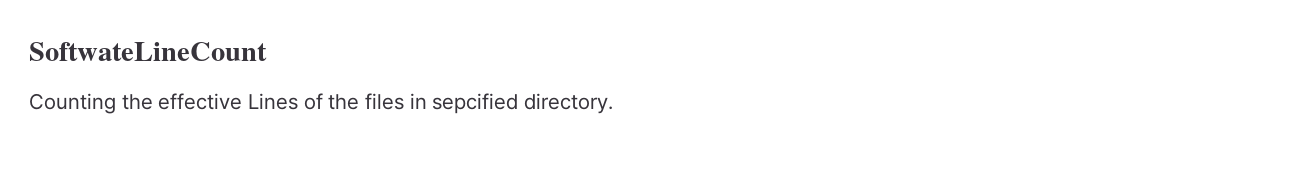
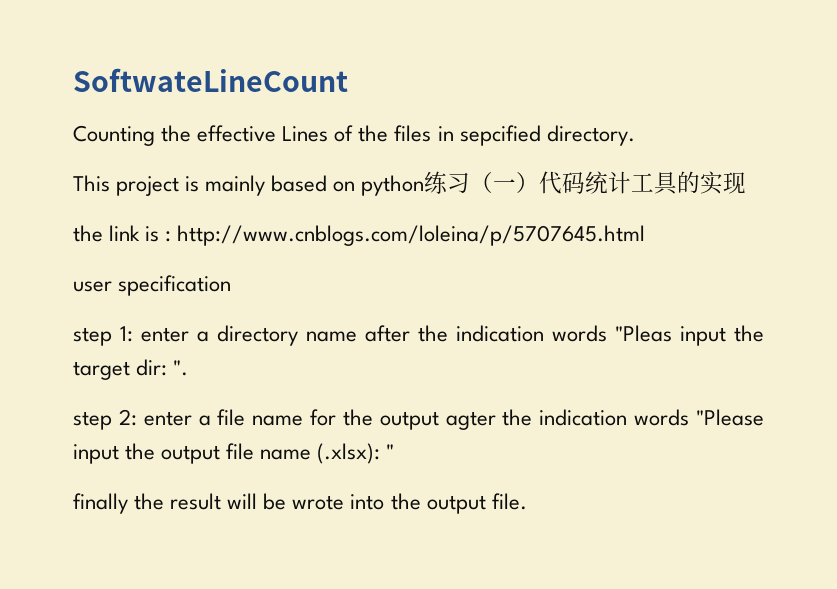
(614, 103) none -> [73,171,747,196] [73,225,646,246] [73,275,232,296] [73,325,764,346] [73,359,189,380] [73,409,764,430] [73,443,395,464] [73,493,527,514] // This project is mainly based on python练习（一）代码统计工具的实现 // the link is : http://www.cnblogs.com/loleina/p/5707645.html // user specification // step 1: enter a directory name after the indication words "Pleas input the target dir: ". // step 2: enter a file name for the output agter the indication words "Please input the output file name (.xlsx): " // finally the result will be wrote into the output file.

